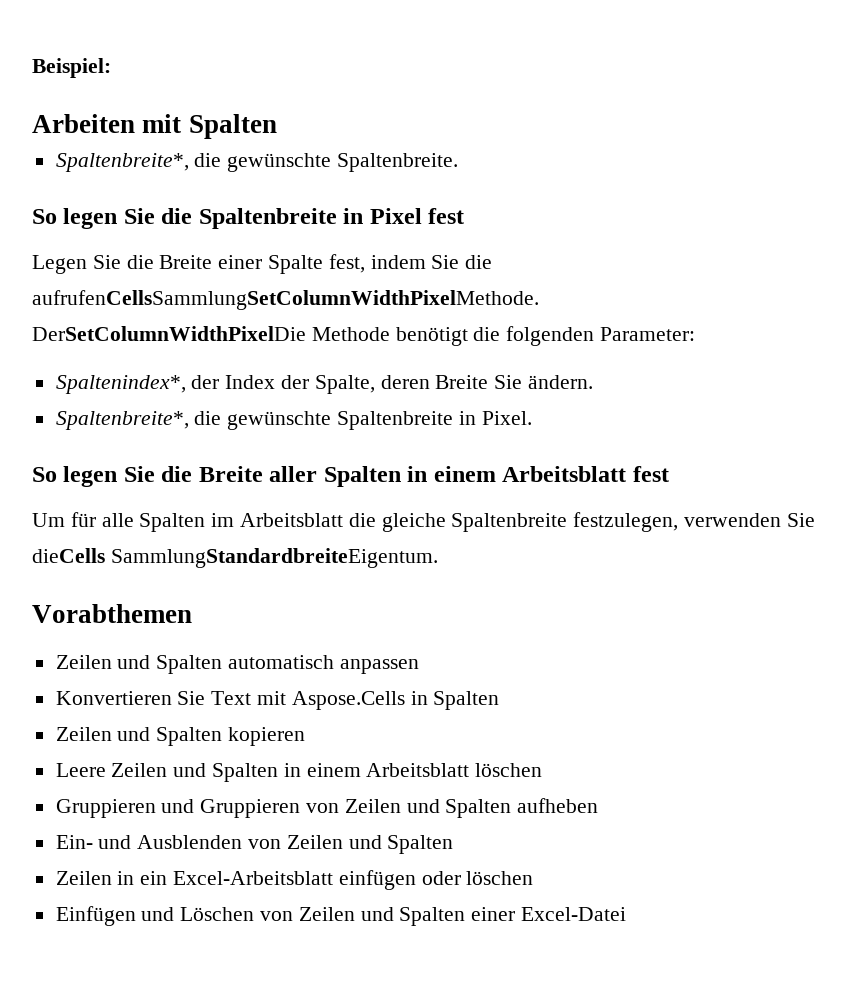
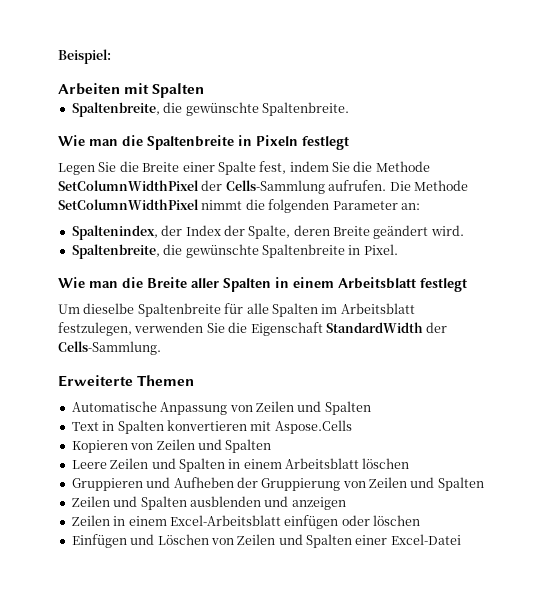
[55,153,189,172] Spaltenbreite*, -> [71,102,160,117] Spaltenbreite,
[32,208,155,229] So legen Sie -> [58,135,118,146] Wie man
[369,208,465,224] Pixel fest -> [256,135,349,150] Pixeln festlegt
[32,290,539,310] [32,326,696,346] [55,375,186,394] aufrufenCellsSammlungSetColumnWidthPixelMethode. DerSetColumnWidthPixelDie Methode benötigt die folgenden Parameter: // Spaltenindex*, -> [375,161,430,172] [58,180,468,194] [58,199,420,213] [71,225,158,240] Methode SetColumnWidthPixel der Cells-Sammlung aufrufen. Die Methode SetColumnWidthPixel nimmt die folgenden Parameter an: // Spaltenindex,
[494,375,594,389] [55,411,189,430] Sie ändern. // Spaltenbreite*, -> [373,225,464,239] [71,244,160,259] geändert wird. // Spaltenbreite,
[32,466,155,487] So legen Sie -> [58,277,118,288] Wie man
[632,466,669,482] fest -> [420,278,467,292] festlegt
(65, 520) none -> [83,303,221,317] dieselbe Spaltenbreite
[348,512,815,532] [32,548,438,568] [32,604,192,623] [55,655,419,674] [55,691,252,705] die gleiche Spaltenbreite festzulegen, verwenden Sie dieCells SammlungStandardbreiteEigentum. // Vorabthemen // Zeilen und Spalten automatisch anpassen // Konvertieren Sie Text -> [58,322,448,336] [58,341,161,355] [58,375,195,387] [71,401,371,415] [71,420,247,434] festzulegen, verwenden Sie die Eigenschaft StandardWidth der Cells-Sammlung. // Erweiterte Themen // Automatische Anpassung von Zeilen und Spalten // Text in Spalten konvertieren
[410,691,500,710] [55,727,306,746] in Spalten // Zeilen und Spalten kopieren -> [71,439,272,453] // Kopieren von Zeilen und Spalten
[200,798,599,818] [55,835,454,854] Gruppieren von Zeilen und Spalten aufheben // Ein- und Ausblenden von Zeilen und Spalten -> [173,477,484,491] [71,496,346,510] Aufheben der Gruppierung von Zeilen und Spalten // Zeilen und Spalten ausblenden und anzeigen
[140,871,168,885] ein -> [128,516,167,526] einem

